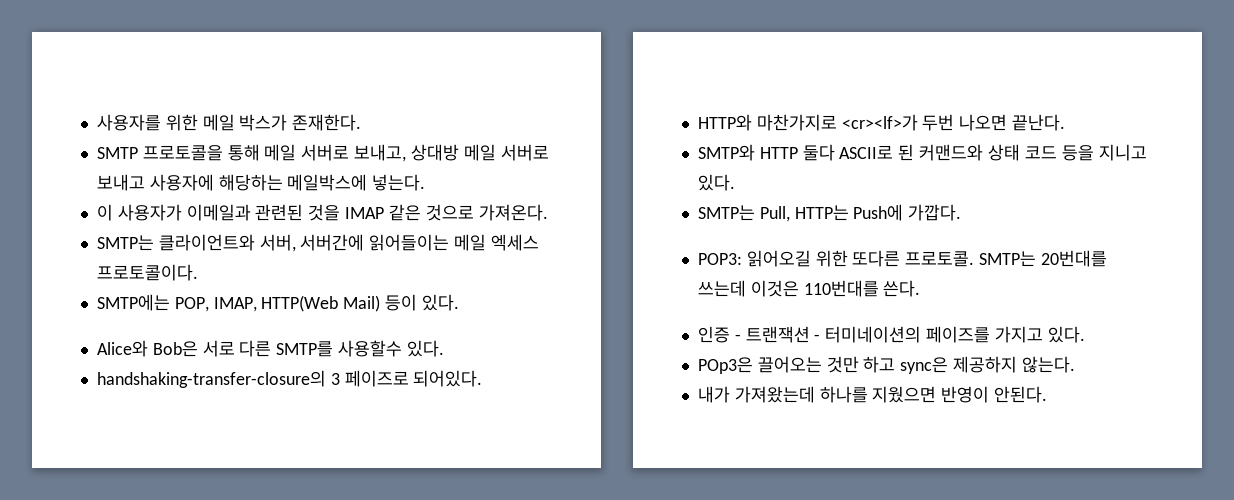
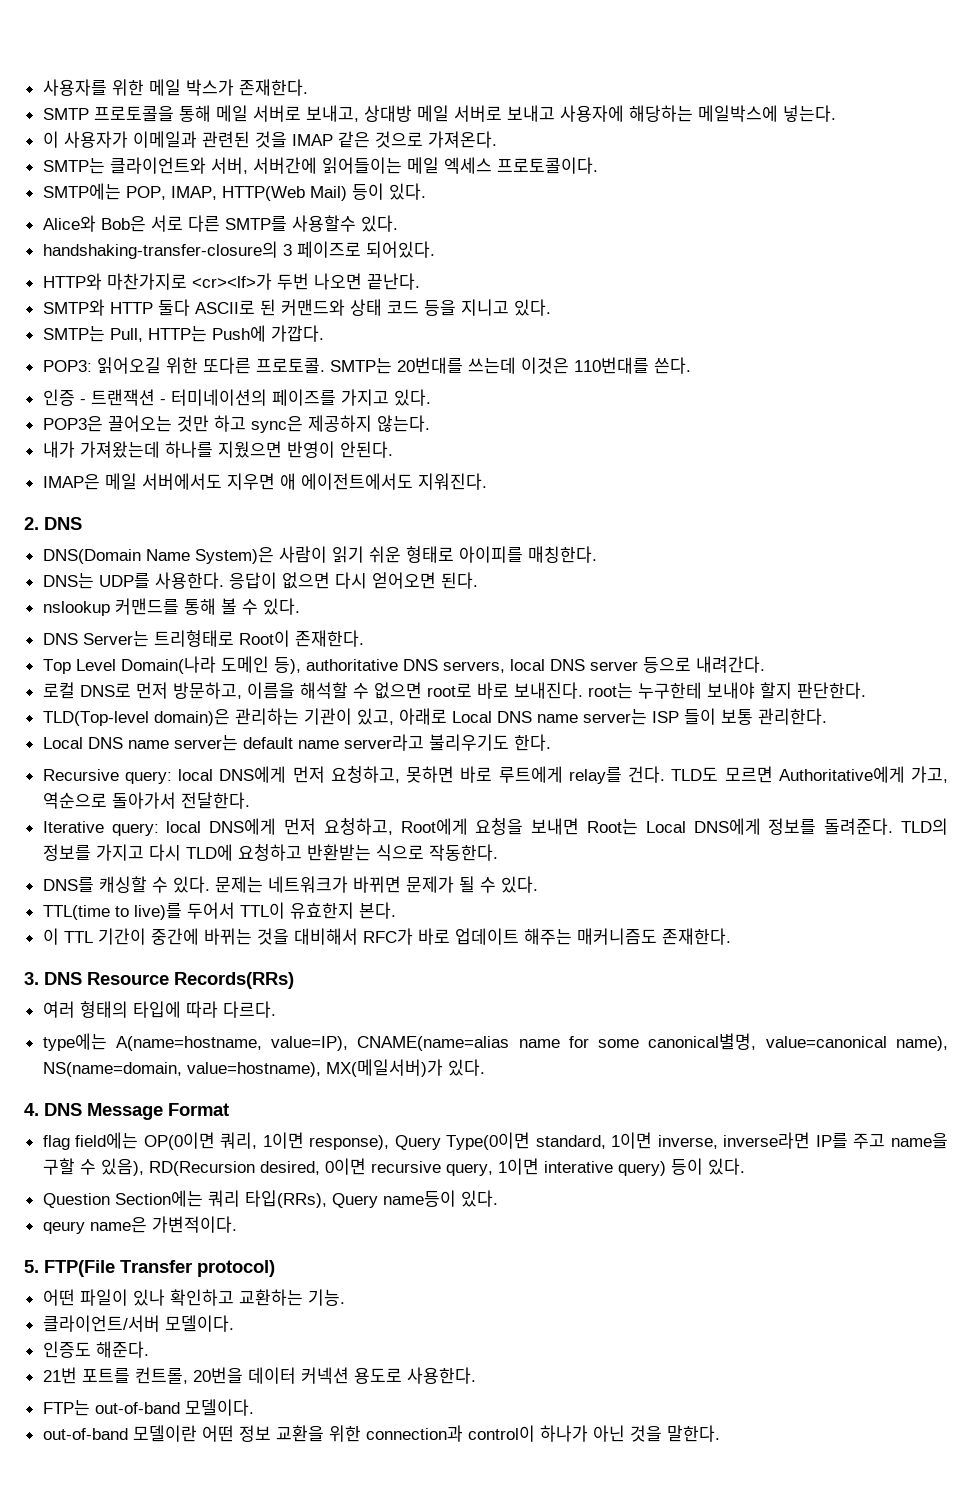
[697,357,753,374] POp3은 -> [42,416,103,432] POP3은
(1048, 394) none -> [42,473,487,490] [24,517,82,530] [42,546,597,564] [42,572,478,589] [42,598,300,616] [42,630,364,647] [42,656,765,674] [42,682,866,699] [42,708,827,726] [42,734,551,751] [42,766,948,784] [42,792,250,809] [42,818,948,836] [42,844,498,861] [42,876,538,893] [42,902,396,920] [42,928,731,945] [24,972,294,989] [42,1001,276,1018] [42,1033,949,1051] [42,1059,485,1077] [24,1103,229,1120] [42,1132,948,1150] [42,1158,745,1176] [42,1190,498,1208] [42,1216,237,1234] [24,1260,275,1277] [42,1289,345,1306] [42,1315,234,1332] [42,1341,149,1358] [42,1367,476,1384] [42,1399,254,1416] [42,1425,720,1442] // IMAP은 메일 서버에서도 지우면 애 에이전트에서도 지워진다. // 2. DNS // DNS(Domain Name System)은 사람이 읽기 쉬운 형태로 아이피를 매칭한다. // DNS는 UDP를 사용한다. 응답이 없으면 다시 얻어오면 된다. // nslookup 커맨드를 통해 볼 수 있다. // DNS Server는 트리형태로 Root이 존재한다. // Top Level Domain(나라 도메인 등), authoritative DNS servers, local DNS server 등으로 내려간다. // 로컬 DNS로 먼저 방문하고, 이름을 해석할 수 없으면 root로 바로 보내진다. root는 누구한테 보내야 할지 판단한다. // TLD(Top-level domain)은 관리하는 기관이 있고, 아래로 Local DNS name server는 ISP 들이 보통 관리한다. // Local DNS name server는 default name server라고 불리우기도 한다. // Recursive query: local DNS에게 먼저 요청하고, 못하면 바로 루트에게 relay를 건다. TLD도 모르면 Authoritative에게 가고, 역순으로 돌아가서 전달한다. // Iterative query: local DNS에게 먼저 요청하고, Root에게 요청을 보내면 Root는 Local DNS에게 정보를 돌려준다. TLD의 정보를 가지고 다시 TLD에 요청하고 반환받는 식으로 작동한다. // DNS를 캐싱할 수 있다. 문제는 네트워크가 바뀌면 문제가 될 수 있다. // TTL(time to live)를 두어서 TTL이 유효한지 본다. // 이 TTL 기간이 중간에 바뀌는 것을 대비해서 RFC가 바로 업데이트 해주는 매커니즘도 존재한다. // 3. DNS Resource Records(RRs) // 여러 형태의 타입에 따라 다르다. // type에는 A(name=hostname, value=IP), CNAME(name=alias name for some canonical별명, value=canonical name), NS(name=domain, value=hostname), MX(메일서버)가 있다. // 4. DNS Message Format // flag field에는 OP(0이면 쿼리, 1이면 response), Query Type(0이면 standard, 1이면 inverse, inverse라면 IP를 주고 name을 구할 수 있음), RD(Recursion desired, 0이면 recursive query, 1이면 interative query) 등이 있다. // Question Section에는 쿼리 타입(RRs), Query name등이 있다. // qeury name은 가변적이다. // 5. FTP(File Transfer protocol) // 어떤 파일이 있나 확인하고 교환하는 기능. // 클라이언트/서버 모델이다. // 인증도 해준다. // 21번 포트를 컨트롤, 20번을 데이터 커넥션 용도로 사용한다. // FTP는 out-of-band 모델이다. // out-of-band 모델이란 어떤 정보 교환을 위한 connection과 control이 하나가 아닌 것을 말한다.

